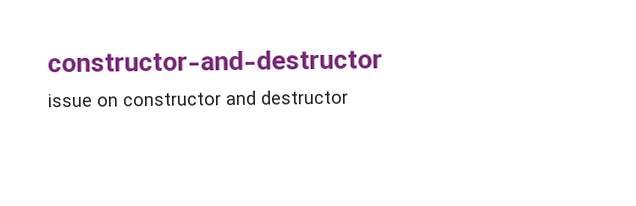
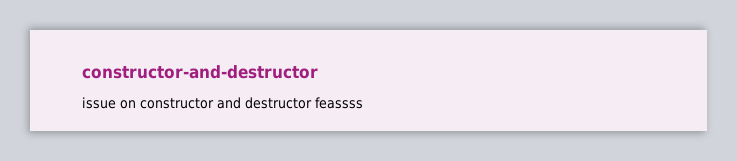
(349, 97) none -> [315,97,363,109] feassss

